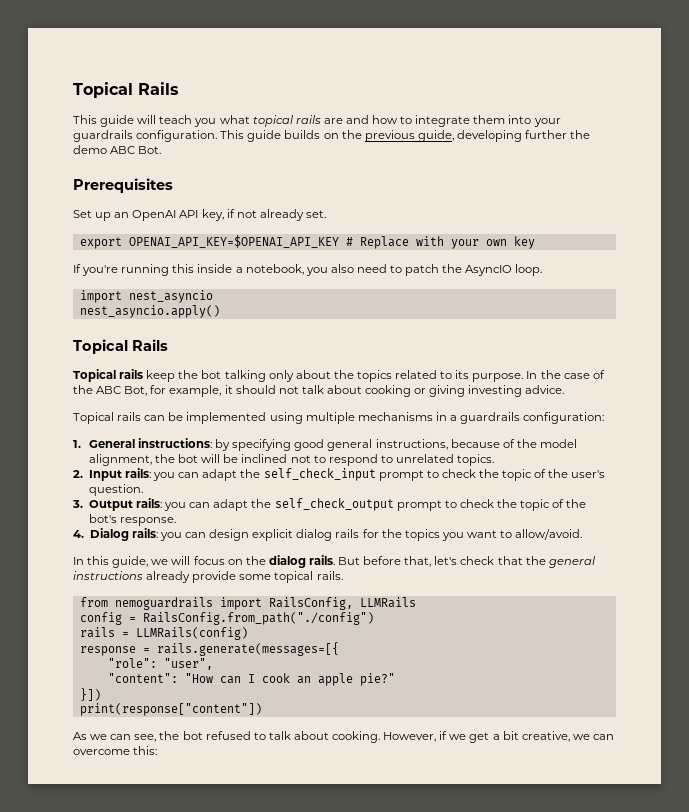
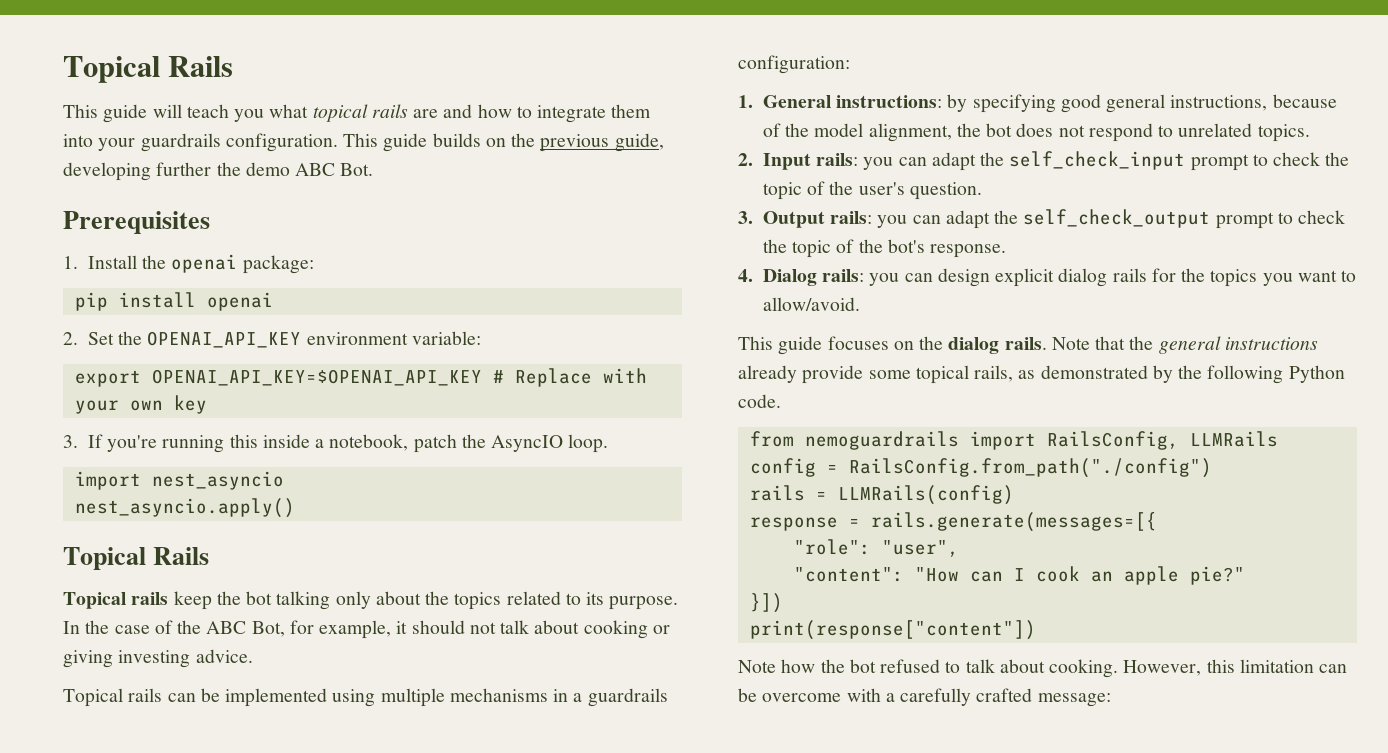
[73,209,326,221] Set up an OpenAI API key, if not already set. -> [63,254,314,274] [74,292,273,311] [63,331,481,348] 1. Install the openai package: // pip install openai // 2. Set the OPENAI_API_KEY environment variable:
(535, 242) none -> [63,435,78,448] 3.
[305,264,403,276] you also need to -> (409, 442) none
[201,454,326,463] will be inclined not to -> [1016,123,1085,137] does not
[73,555,495,568] In this guide, we will focus on the dialog rails. But before that, let's check -> [738,336,1090,355] This guide focuses on the dialog rails. Note
[316,571,343,580] rails. -> [974,365,1345,384] [738,394,781,408] rails, as demonstrated by the following Python code.
[73,732,157,742] As we can see, -> [738,659,816,673] Note how
[439,731,614,743] [73,746,158,755] if we get a bit creative, we can overcome this: -> [1206,659,1348,673] [738,688,1111,707] this limitation can be overcome with a carefully crafted message:

